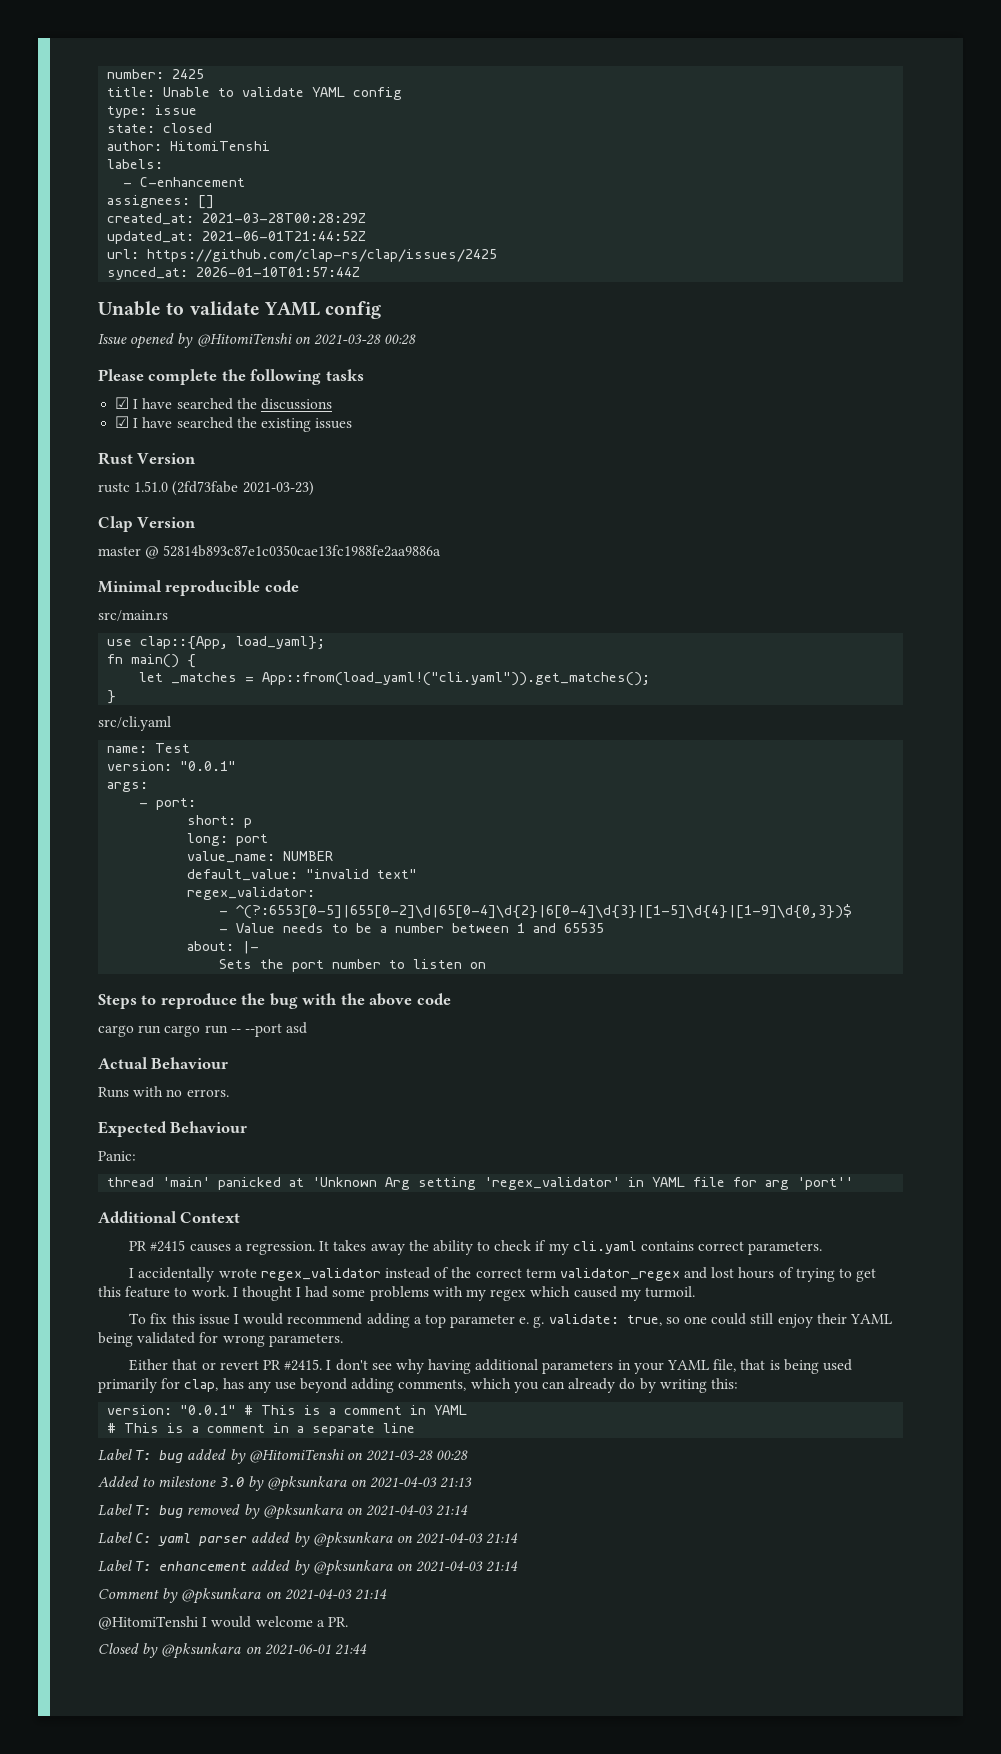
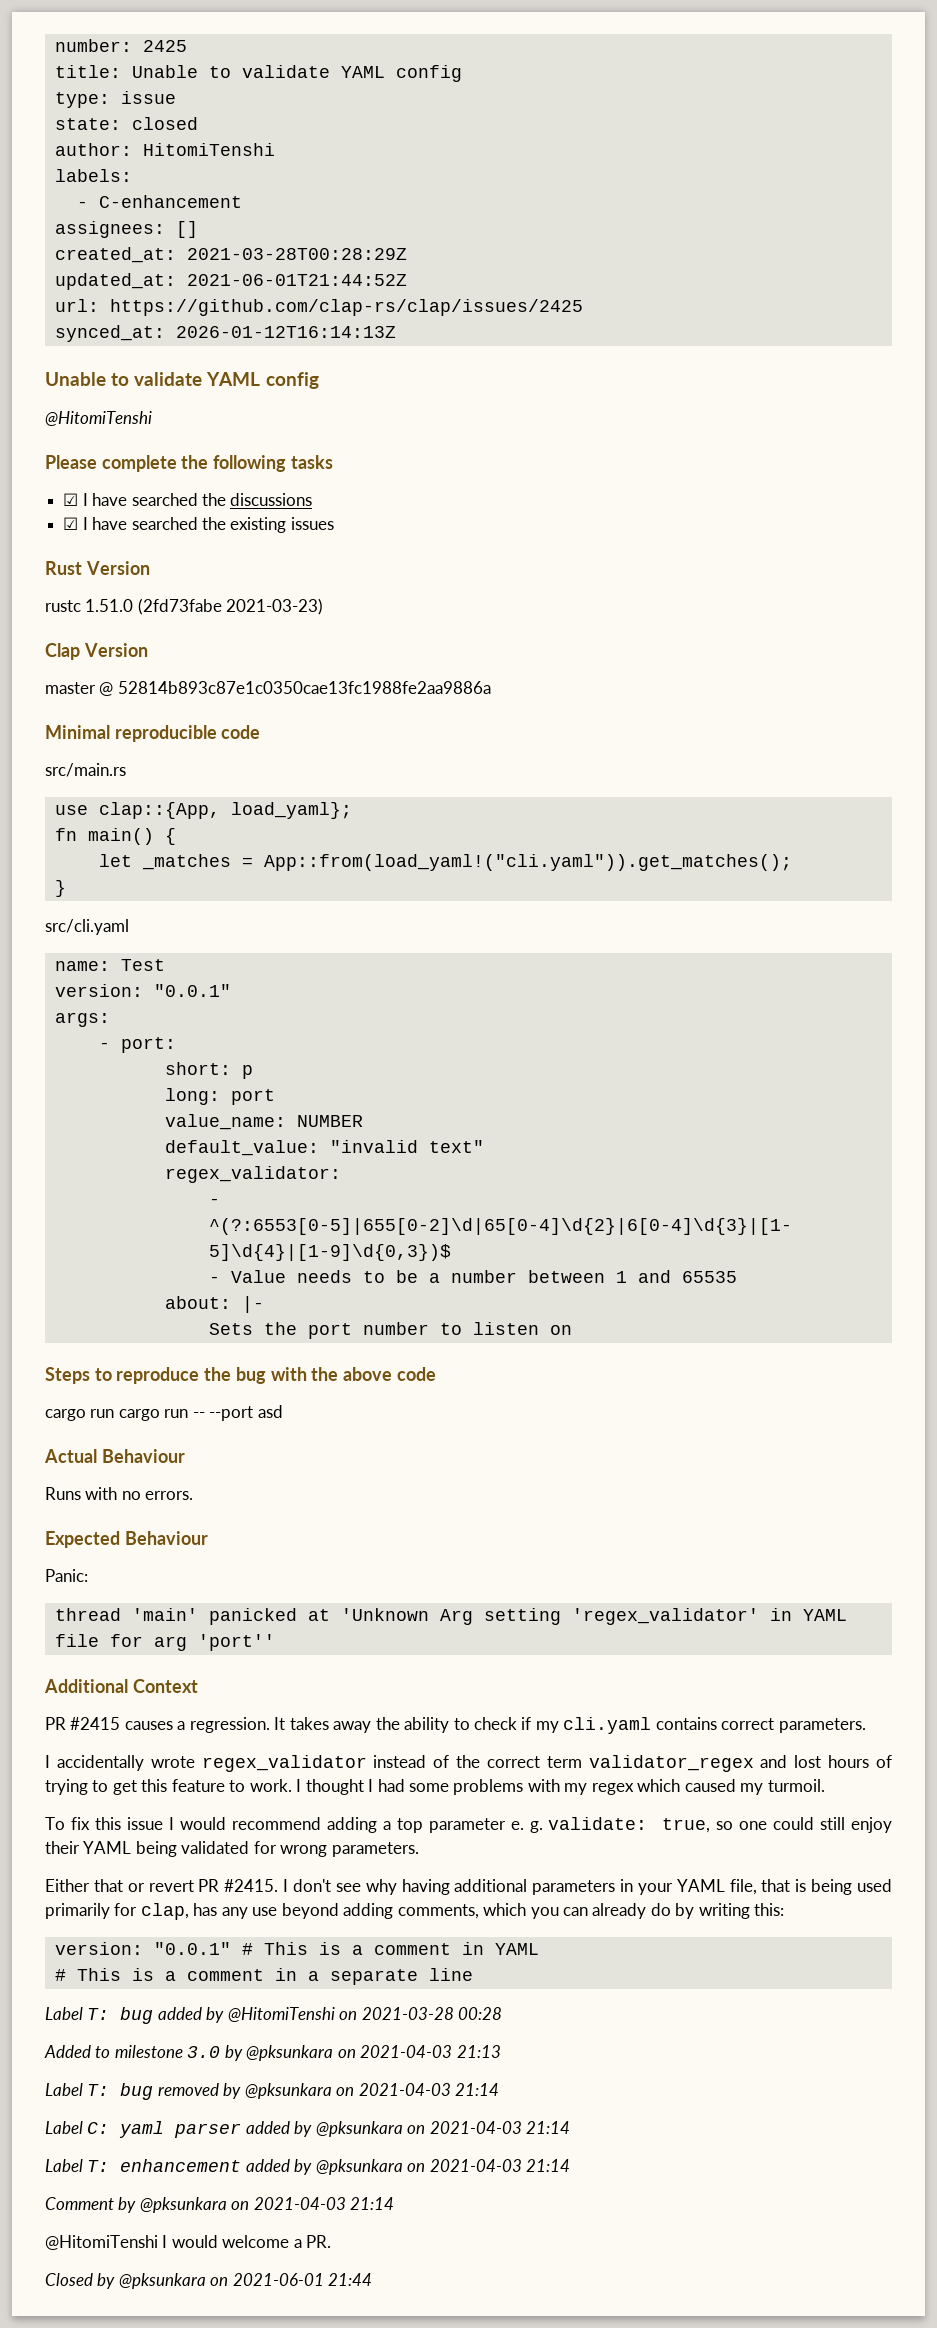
[196,267,361,277] [98,301,382,319] [98,333,417,349] 2026-01-10T01:57:44Z // Unable to validate YAML config // Issue opened by @HitomiTenshi on 2021-03-28 00:28 -> [175,326,396,338] [45,372,319,389] [45,411,152,426] 2026-01-12T16:14:13Z // Unable to validate YAML config // @HitomiTenshi

